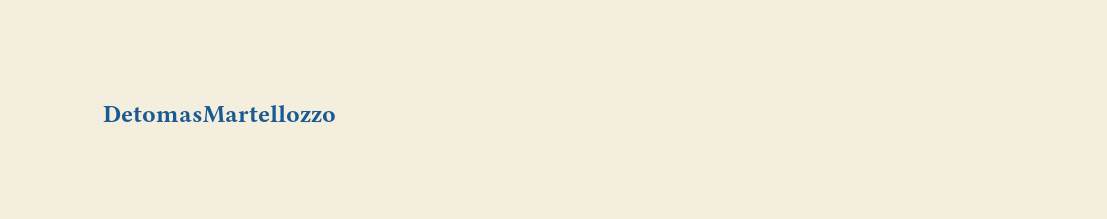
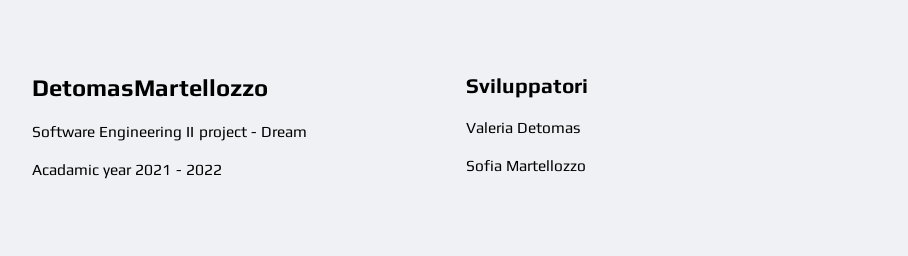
(336, 114) none -> [32,126,307,141] [32,164,222,179] [466,78,588,98] [466,122,581,134] [466,160,587,172] // Software Engineering II project - Dream // Acadamic year 2021 - 2022 // Sviluppatori // Valeria Detomas // Sofia Martellozzo

